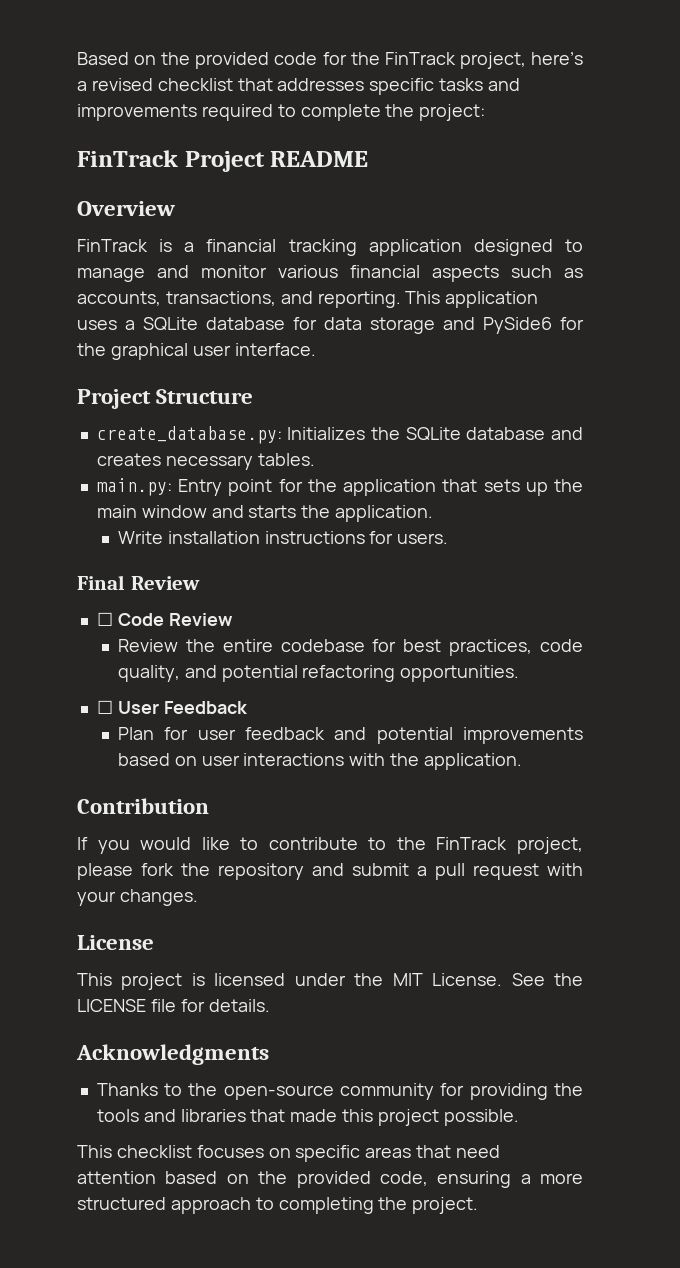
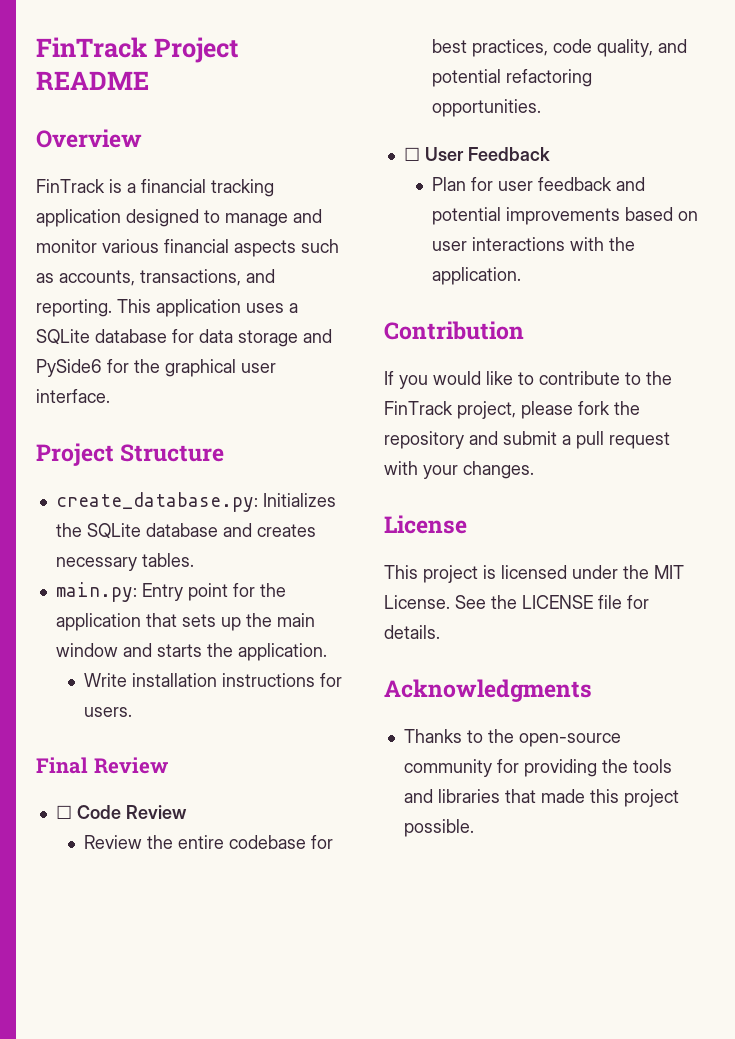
[77,52,583,69] [77,78,521,95] [77,104,486,121] Based on the provided code for the FinTrack project, here’s a revised checklist that addresses specific tasks and improvements required to complete the project: // -> (36, 47) none
[77,1145,501,1162] [77,1171,583,1188] [77,1197,479,1214] // This checklist focuses on specific areas that need attention based on the provided code, ensuring a more structured approach to completing the project. -> (474, 828) none

